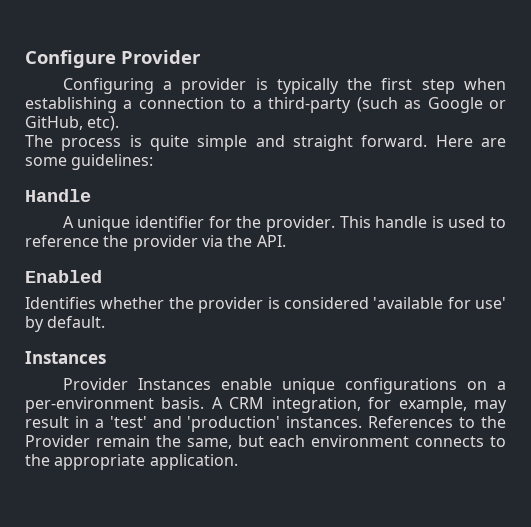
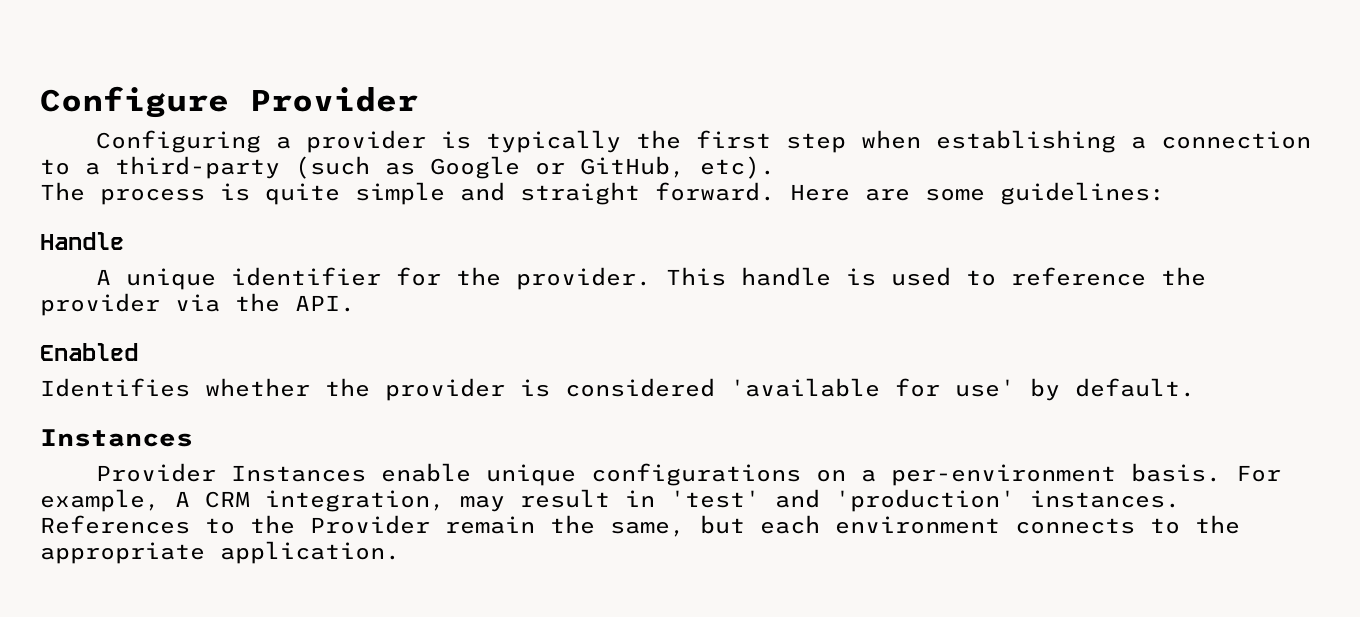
(205, 403) none -> [1235,465,1281,482] [40,489,160,512] For example,
[368,397,467,413] for example, -> (445, 501) none
[94,419,104,428] a -> (655, 498) none

